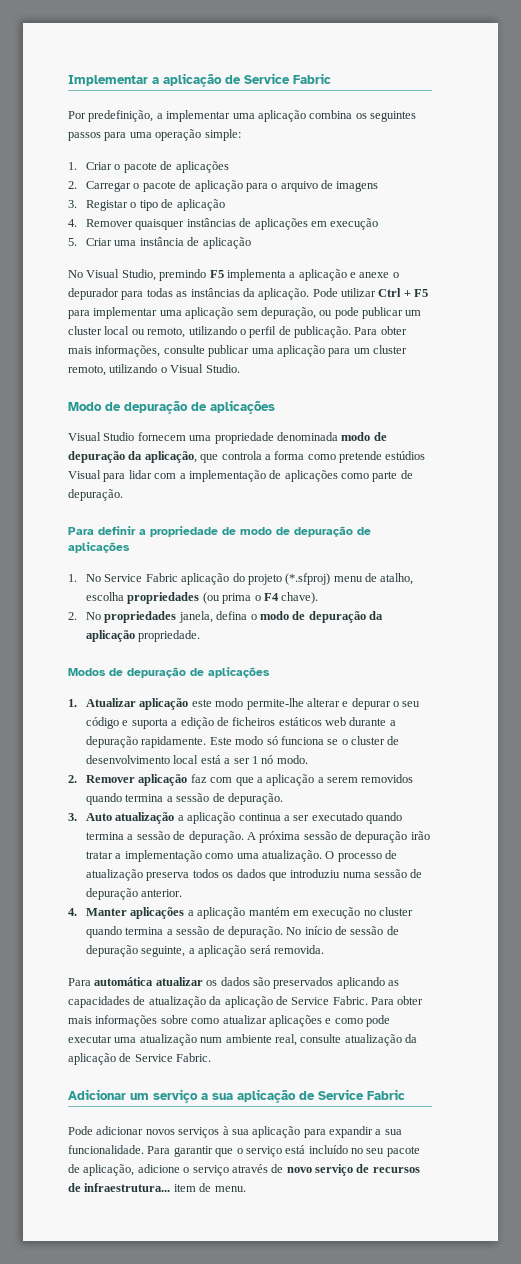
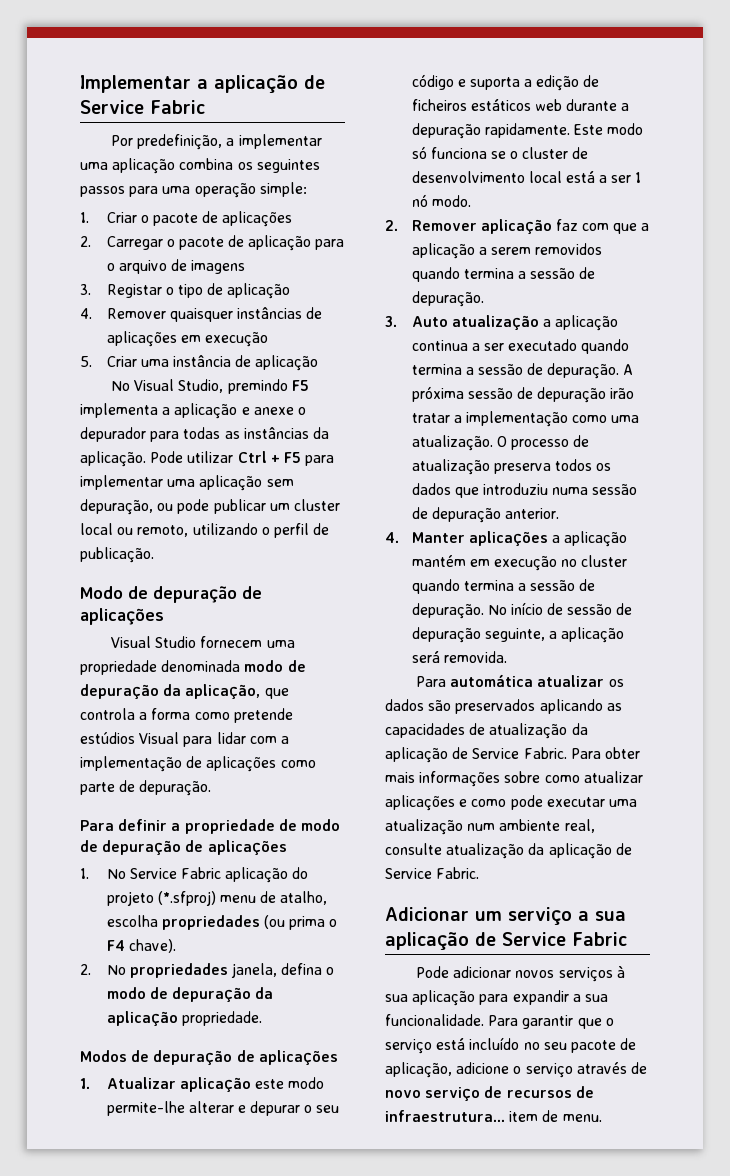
[354,326,407,335] [68,345,407,357] [68,364,240,376] Para obter mais informações, consulte publicar uma aplicação para um cluster remoto, utilizando o Visual Studio. -> (154, 555) none

